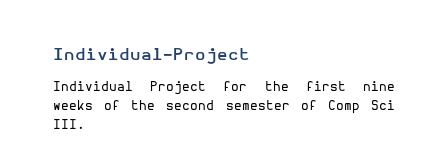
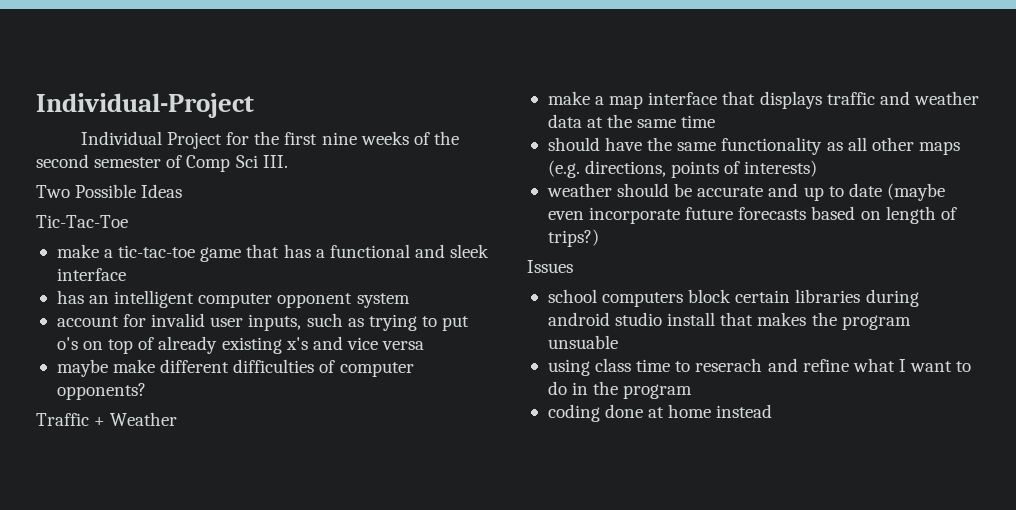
(85, 124) none -> [36,184,183,198] [36,215,128,228] [56,244,490,262] [56,268,126,281] [56,290,410,308] [56,313,470,331] [56,336,425,354] [56,359,414,377] [56,383,146,400] [36,412,178,426] [547,91,979,109] [547,114,716,128] [547,137,960,155] [547,160,818,178] [546,183,945,201] [547,206,957,224] [547,229,599,247] [527,260,573,273] [547,289,919,307] [547,312,911,330] [547,335,618,349] [547,358,972,376] [547,381,693,399] [547,404,773,422] // Two Possible Ideas // Tic-Tac-Toe // make a tic-tac-toe game that has a functional and sleek interface // has an intelligent computer opponent system // account for invalid user inputs, such as trying to put o's on top of already existing x's and vice versa // maybe make different difficulties of computer opponents? // Traffic + Weather // make a map interface that displays traffic and weather data at the same time // should have the same functionality as all other maps (e.g. directions, points of interests) // weather should be accurate and up to date (maybe even incorporate future forecasts based on length of trips?) // Issues // school computers block certain libraries during android studio install that makes the program unsuable // using class time to reserach and refine what I want to do in the program // coding done at home instead

